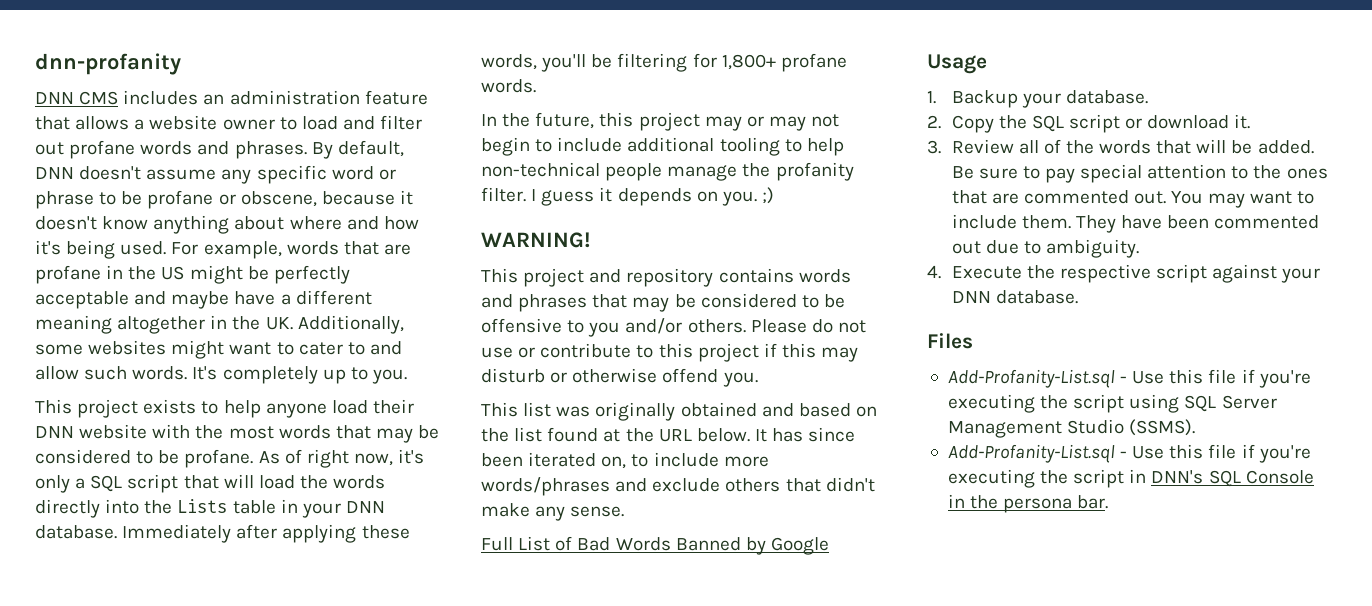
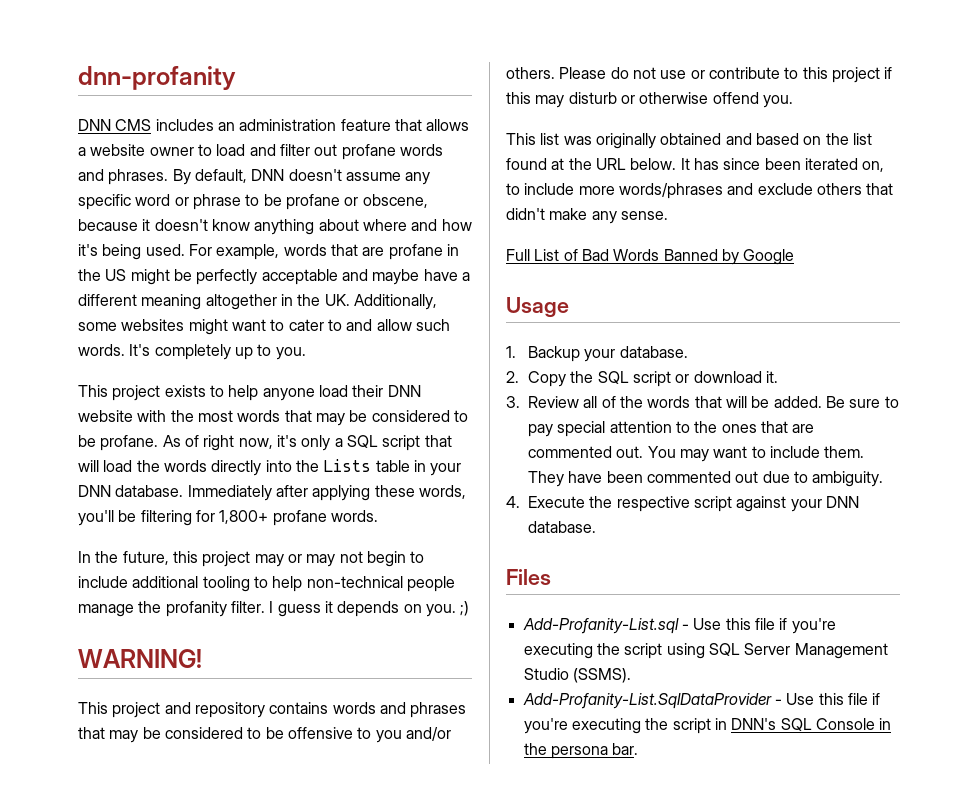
[947,444,1115,463] Add-Profanity-List.sql -> [522,693,772,709] Add-Profanity-List.SqlDataProvider

